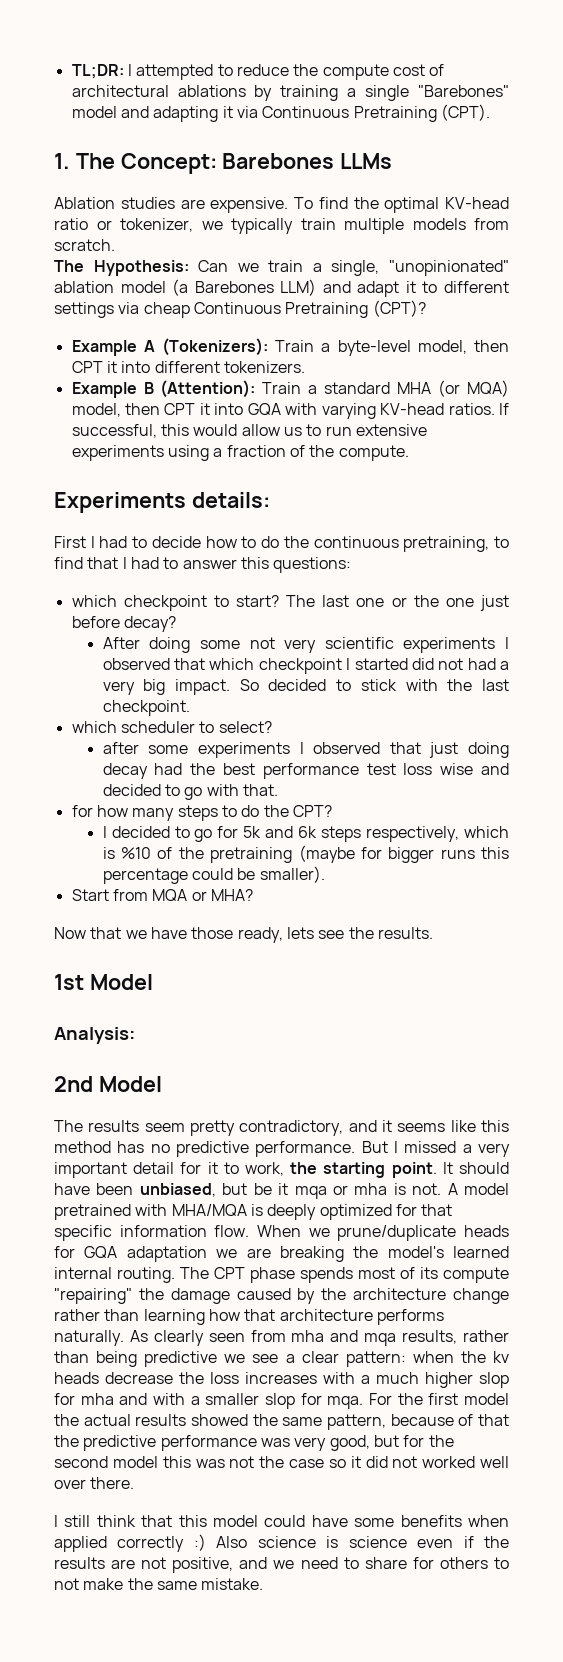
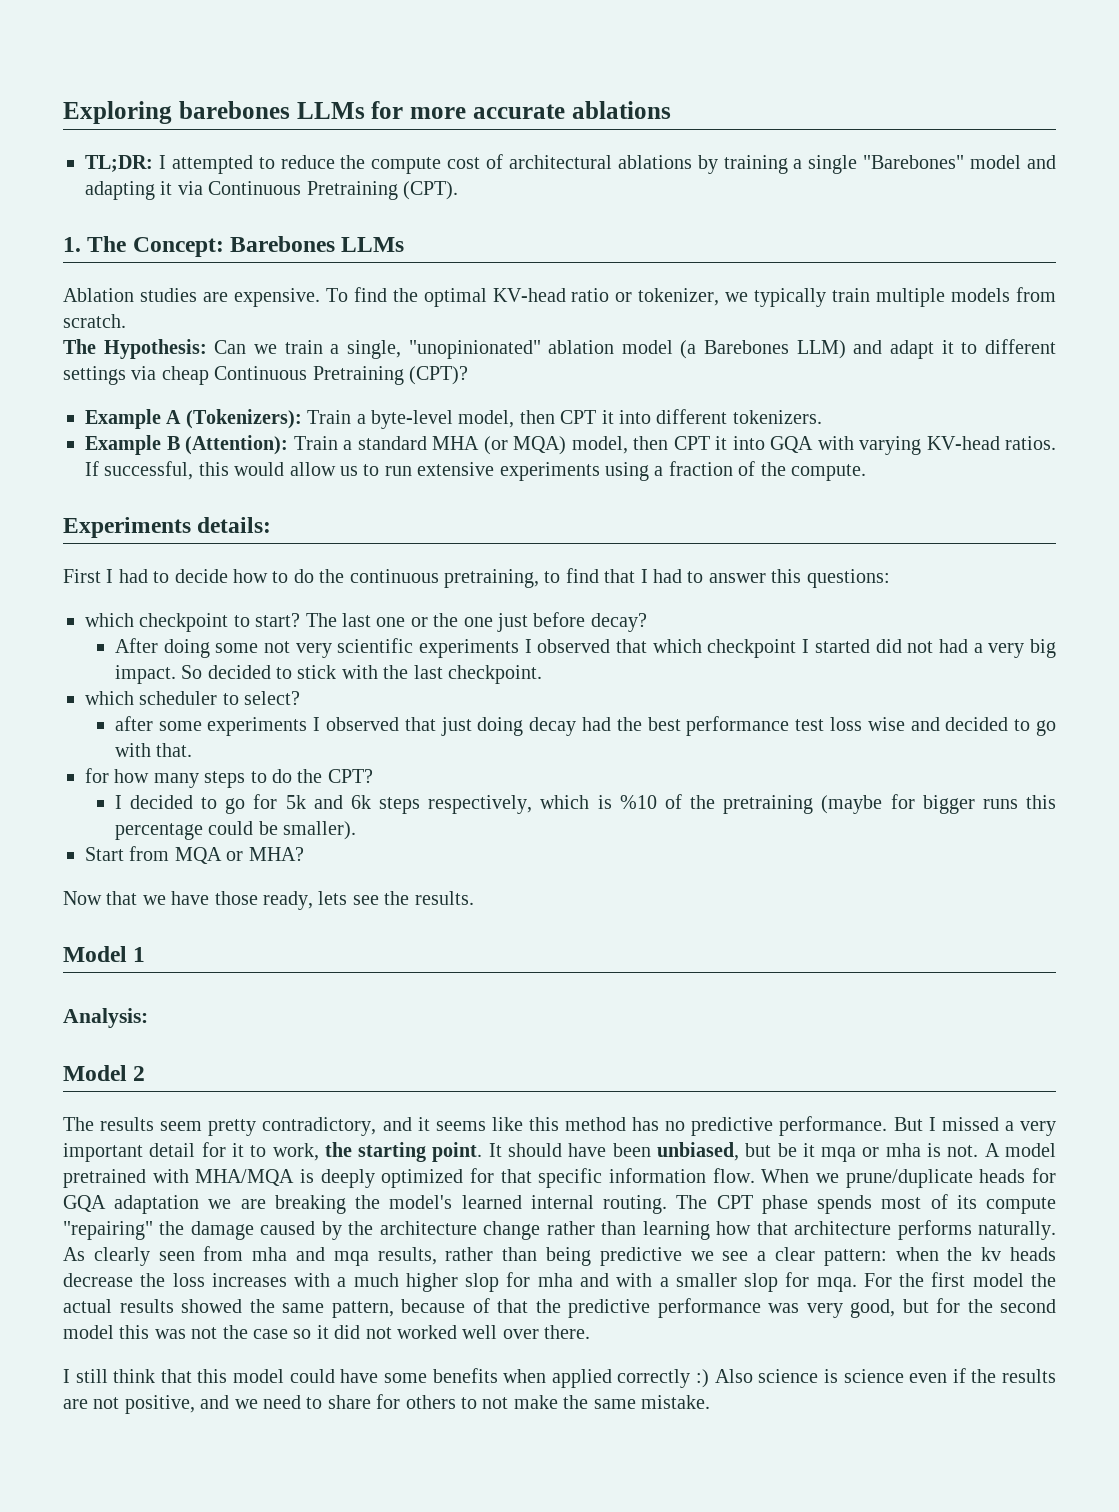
(71, 71) none -> [63,101,671,124] Exploring barebones LLMs for more accurate ablations //
[54,974,153,990] 1st Model -> [63,946,146,962] Model 1
[54,1076,162,1092] 2nd Model -> [63,1065,146,1081] Model 2

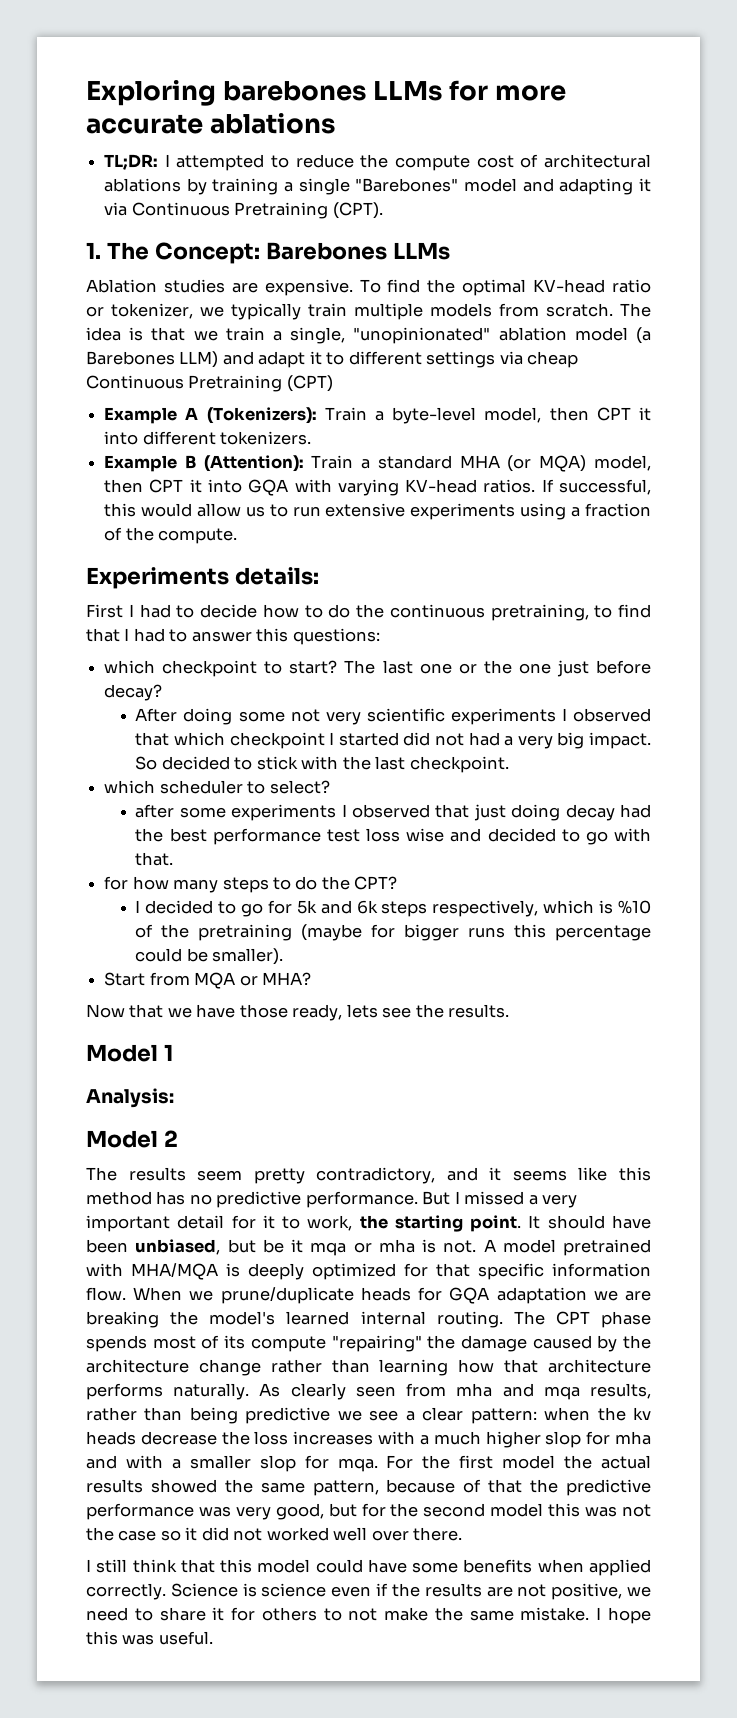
[63,339,247,359] // The Hypothesis: Can -> [620,303,651,317] [86,327,186,341] The idea is that
[409,366,468,385] (CPT)? -> [286,375,333,392] (CPT)
[617,1369,819,1388] correctly :) Also science -> [86,1583,238,1600] correctly. Science
[200,1395,230,1409] and -> (623, 1591) none
(371, 1402) none -> [212,1607,225,1621] it
(710, 1402) none -> [596,1607,651,1624] [86,1631,213,1645] I hope this was useful.

